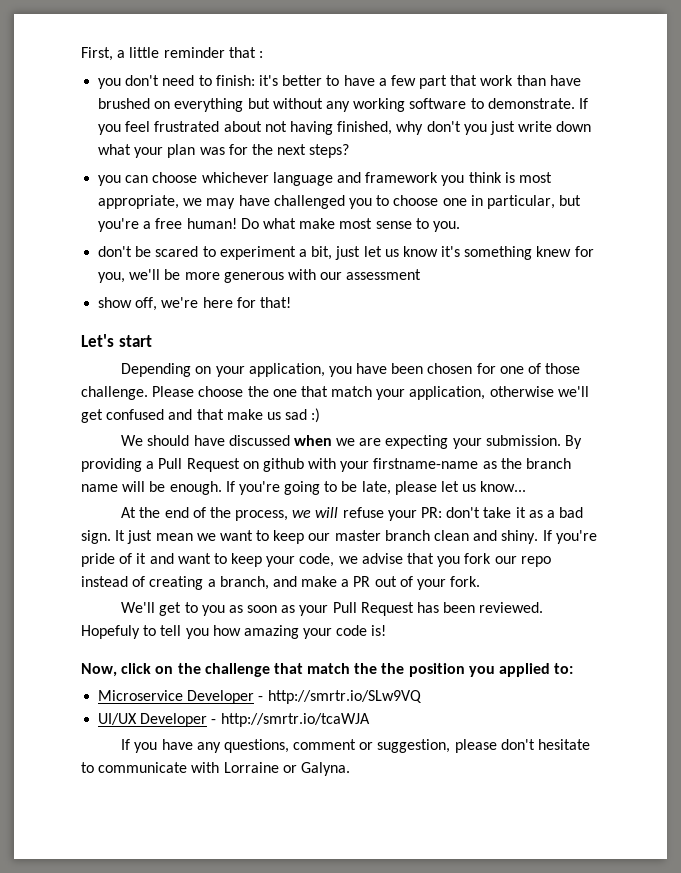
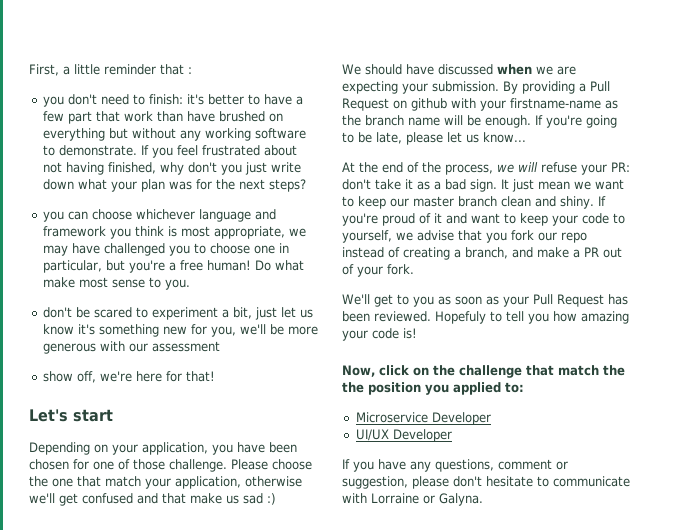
[536,246,572,257] knew -> [162,326,187,335] new
[81,553,115,567] pride -> [382,213,415,226] proud
[299,553,335,567] code, -> [582,213,625,224] [342,230,392,243] code to yourself,
[258,690,422,704] - http://smrtr.io/SLw9VQ -> (491, 418) none
[211,713,370,727] - http://smrtr.io/tcaWJA -> (452, 435) none

